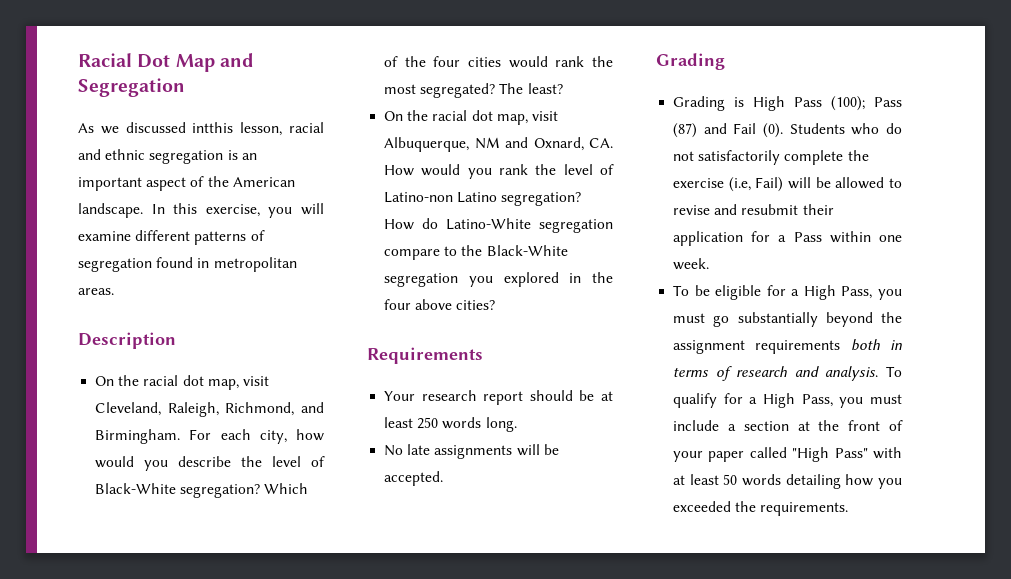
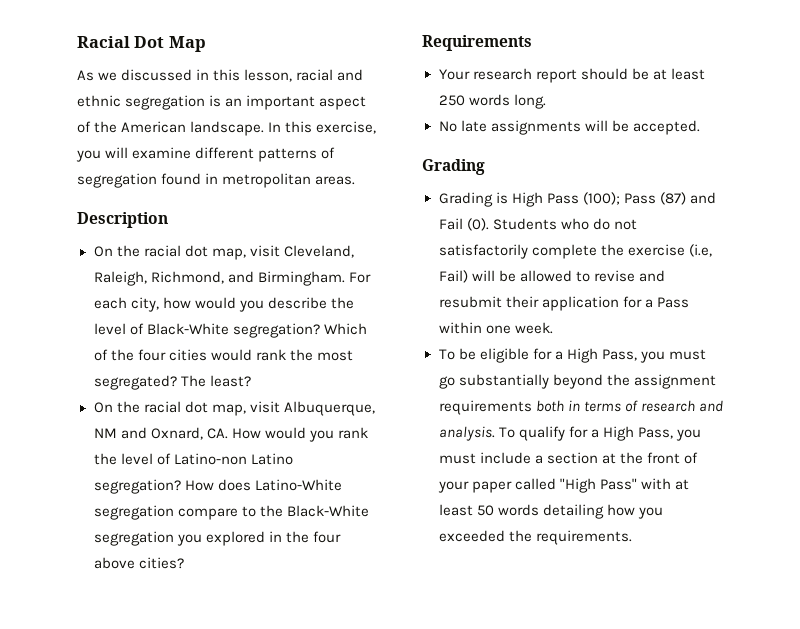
[219,53,254,67] [78,78,185,97] and Segregation -> (206, 44) none
[192,122,234,133] intthis -> [196,69,241,81] in this
[422,218,439,229] do -> [217,479,251,491] does

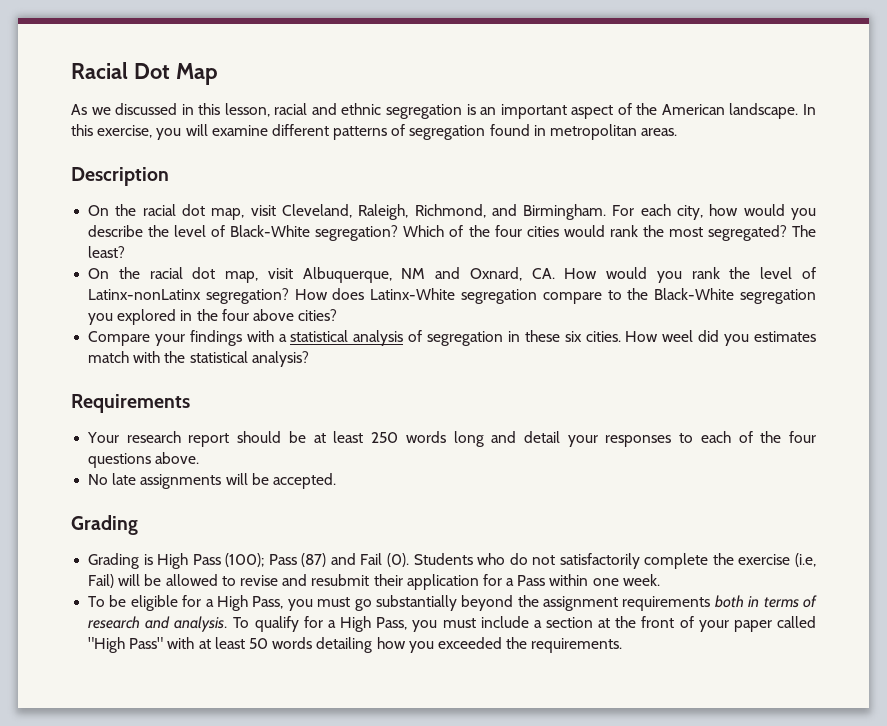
[173,453,293,465] Latino-non Latino -> [88,289,202,300] Latinx-nonLatinx
[254,479,342,491] Latino-White -> [370,288,456,300] Latinx-White
(184, 563) none -> [88,330,816,346] [88,351,309,367] // Compare your findings with a statistical analysis of segregation in these six cities. How weel did you estimates match with the statistical analysis?
[513,94,546,109] long. -> [453,431,816,447] [88,452,200,468] long and detail your responses to each of the four questions above.

